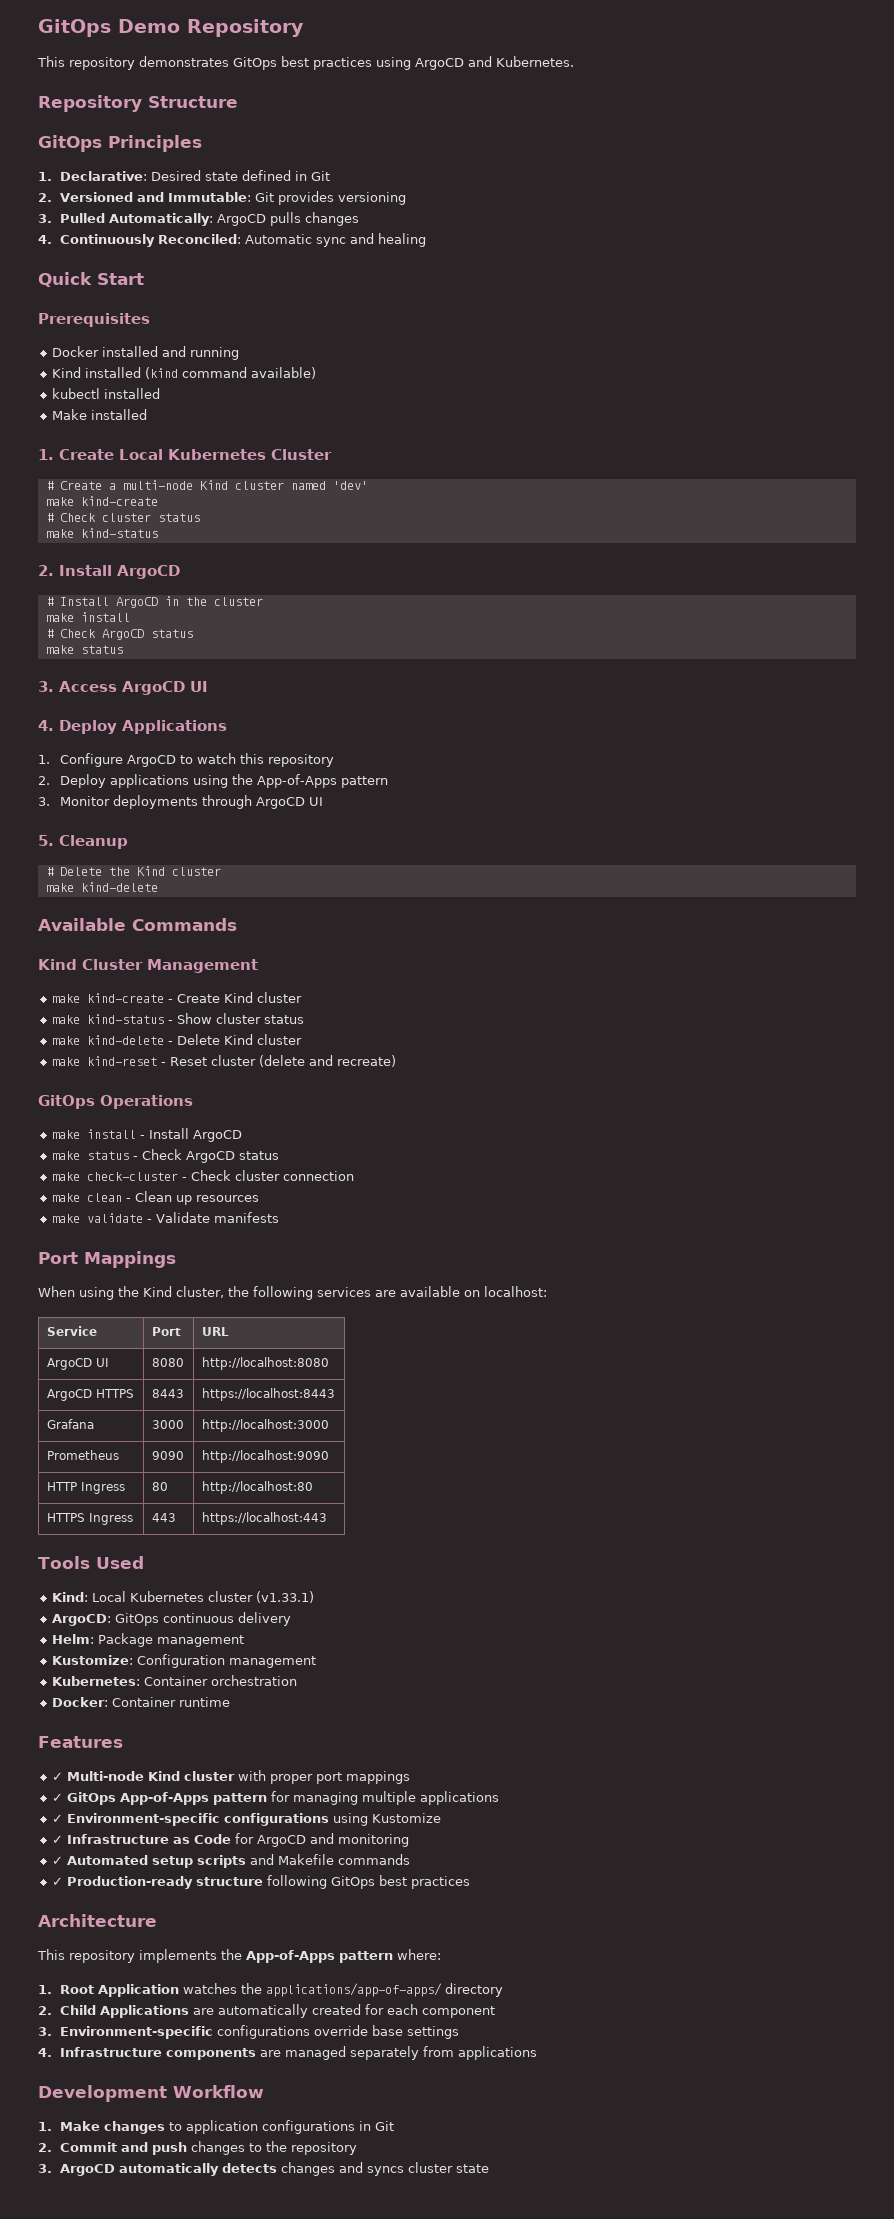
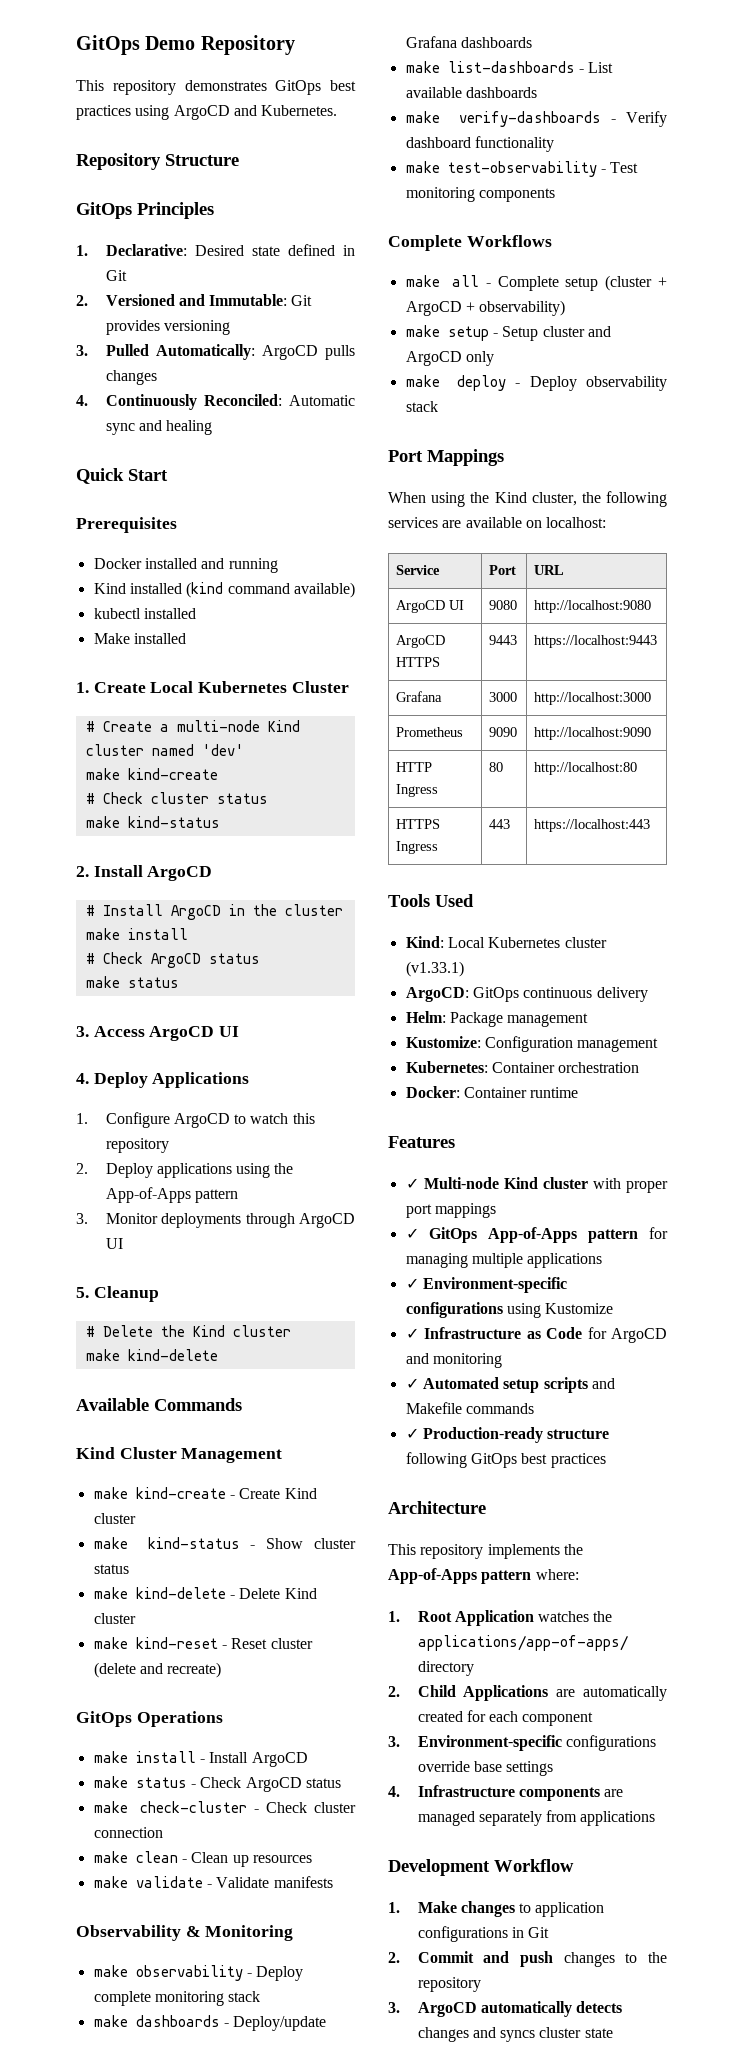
(280, 1217) none -> [76,1925,294,1941] [93,1965,304,1981] [93,1991,261,2006] [93,2015,327,2031] [405,36,532,48] [405,61,614,73] [405,87,537,98] [405,111,667,127] [405,136,554,152] [405,161,639,177] [405,187,555,202] [388,235,552,251] [405,275,667,291] [405,300,566,316] [405,325,611,341] [405,351,494,366] [405,375,667,391] [405,401,438,412] // Observability & Monitoring // make observability - Deploy complete monitoring stack // make dashboards - Deploy/update Grafana dashboards // make list-dashboards - List available dashboards // make verify-dashboards - Verify dashboard functionality // make test-observability - Test monitoring components // Complete Workflows // make all - Complete setup (cluster + ArgoCD + observability) // make setup - Setup cluster and ArgoCD only // make deploy - Deploy observability stack
[151,1358,184,1367] [201,1357,329,1370] 8080 | http://localhost:8080 -> [488,600,517,610] [533,600,651,613] 9080 | http://localhost:9080
[151,1389,184,1398] [201,1388,335,1401] 8443 | https://localhost:8443 -> [488,635,517,645] [533,635,657,648] 9443 | https://localhost:9443

